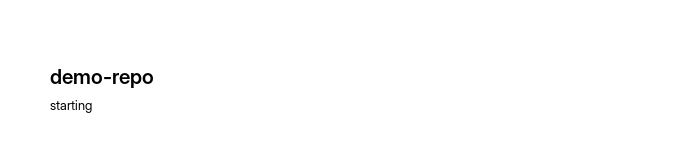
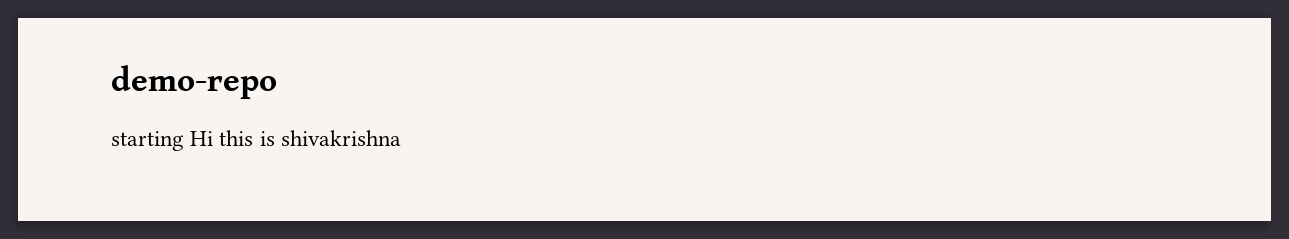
(92, 106) none -> [190,130,401,146] Hi this is shivakrishna

